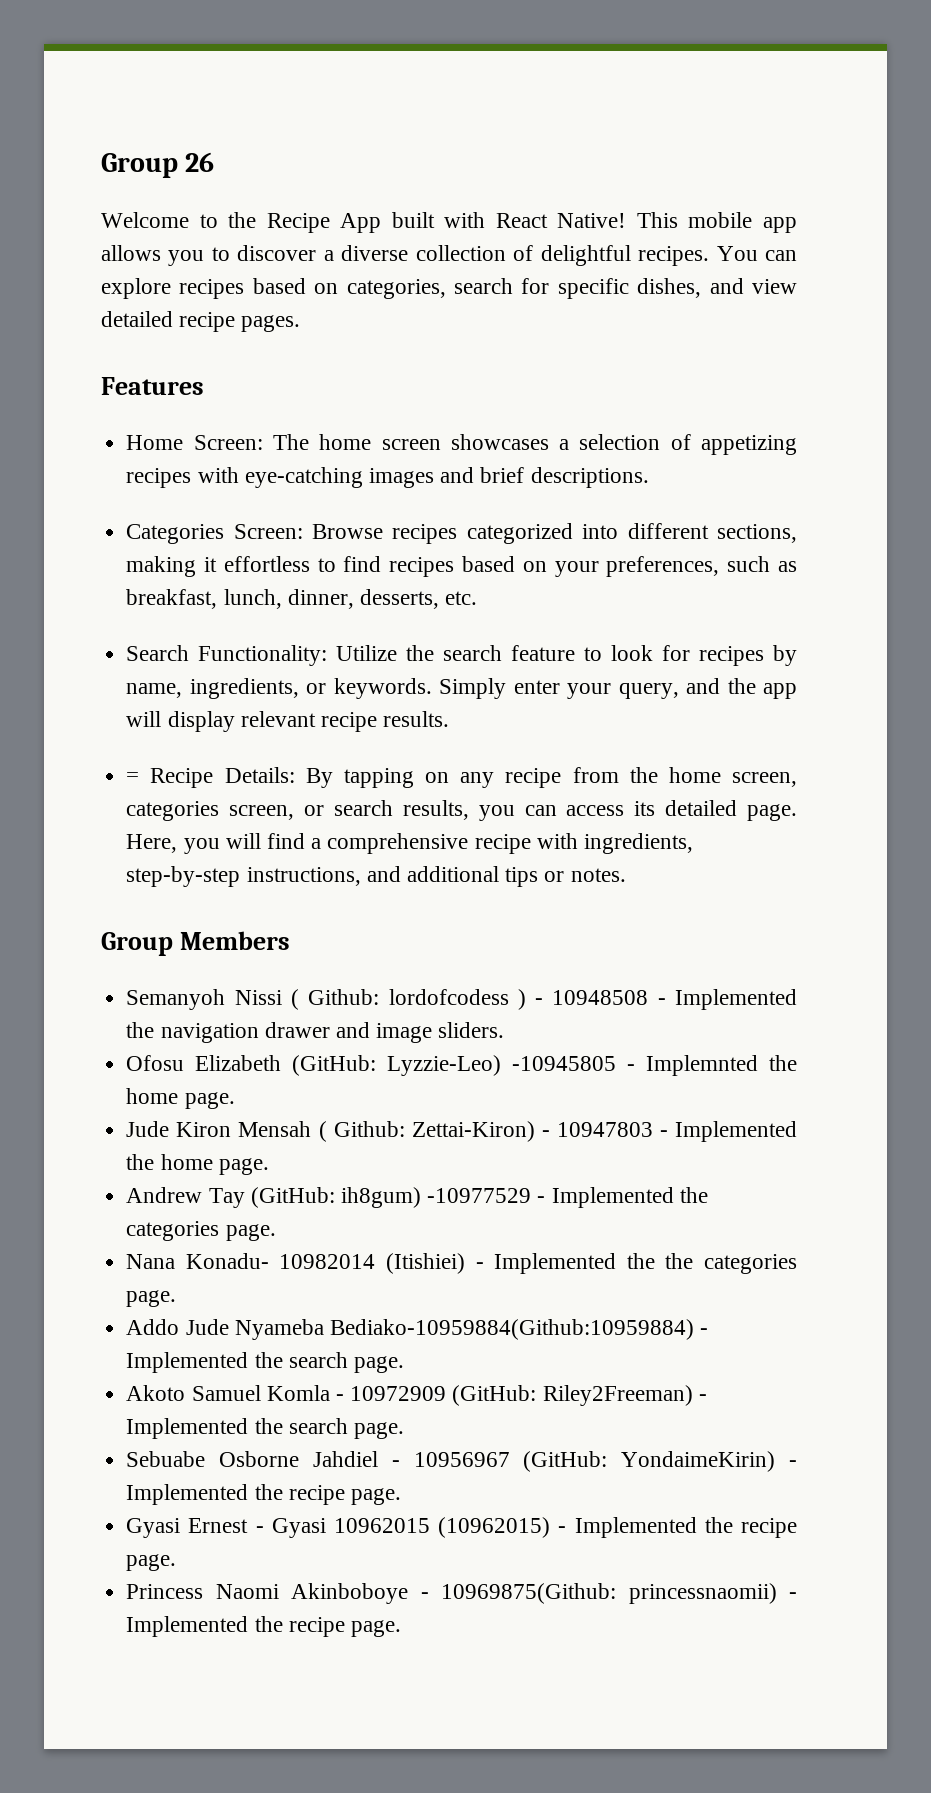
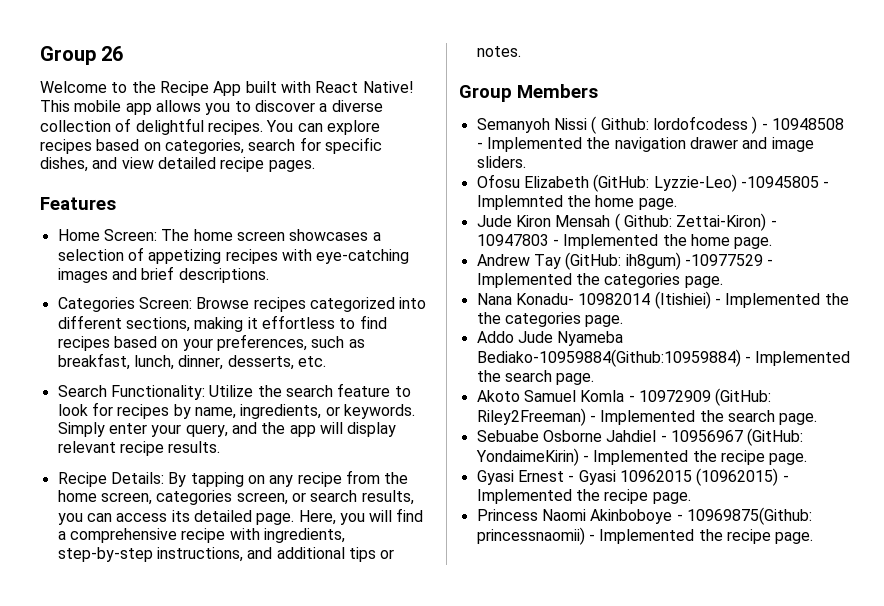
[126,772,140,783] = -> (221, 447) none

